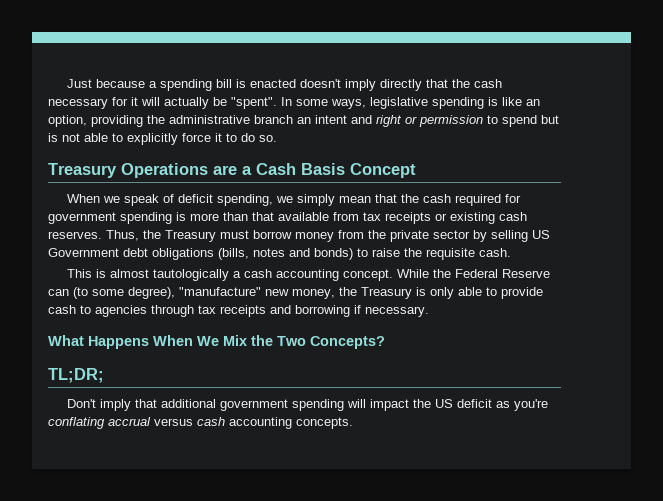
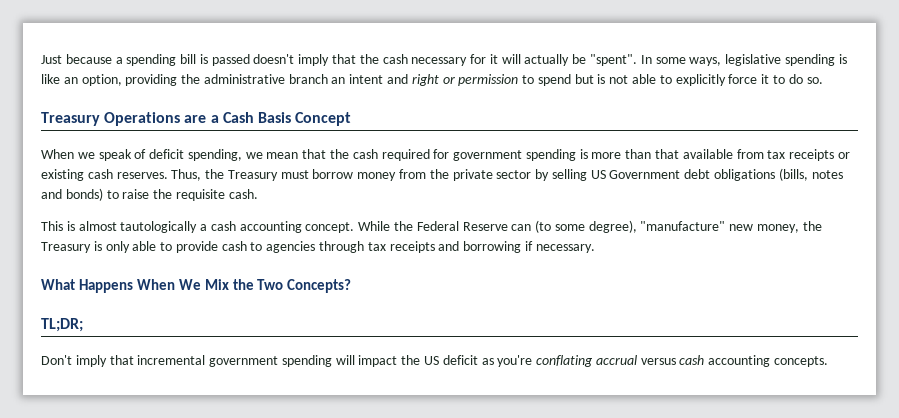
[249,79,296,88] enacted -> [211,54,250,66] passed
[379,79,422,91] directly -> (330, 60) none
[296,194,335,206] simply -> (263, 155) none
[160,399,216,408] additional -> [137,355,206,365] incremental

